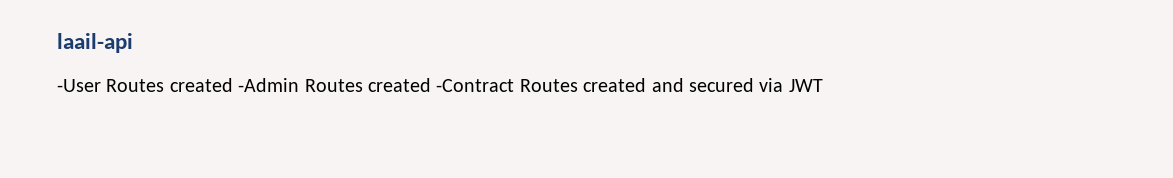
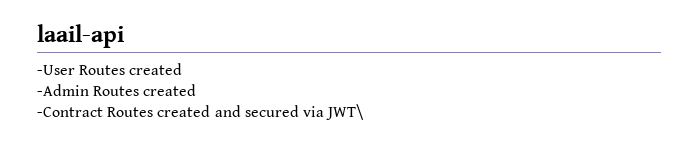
(233, 85) none -> (183, 69) //
(431, 85) none -> (197, 90) //
[788,79,823,92] JWT -> [326,104,365,120] JWT\

